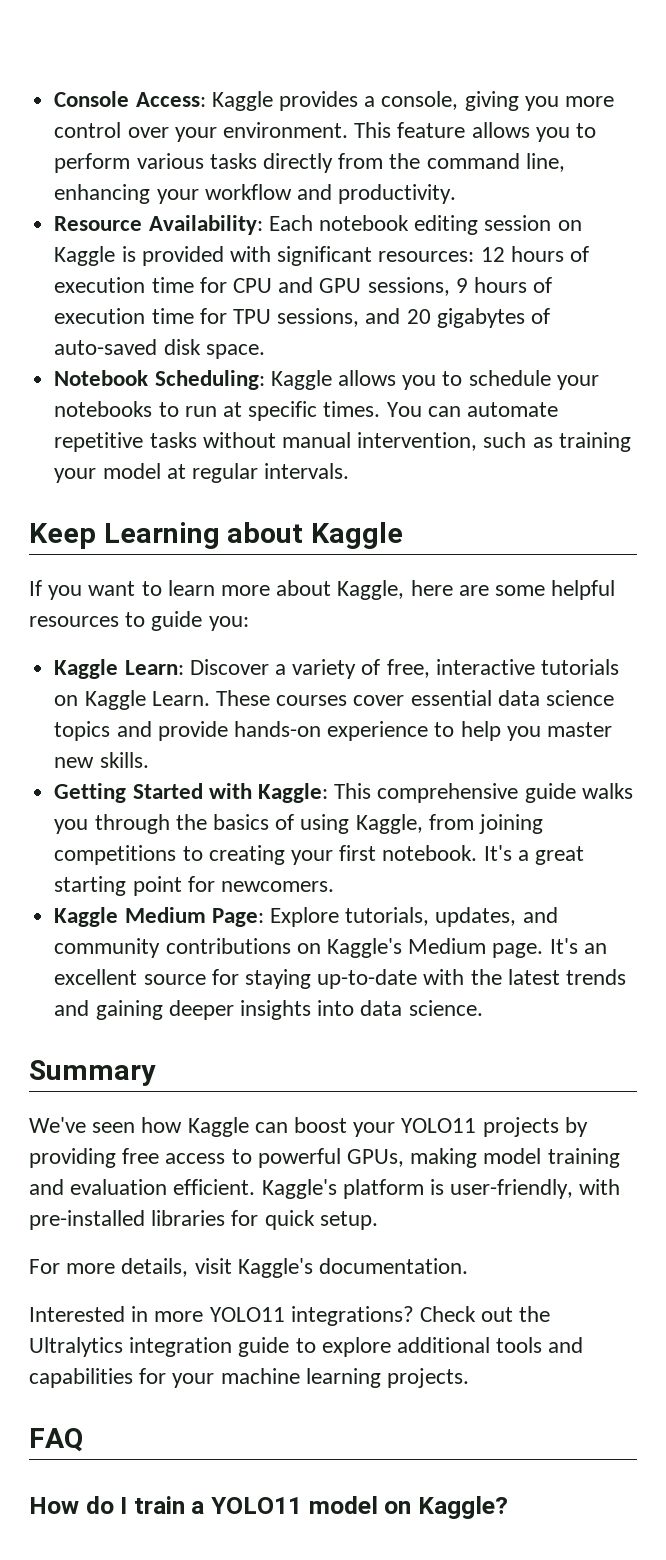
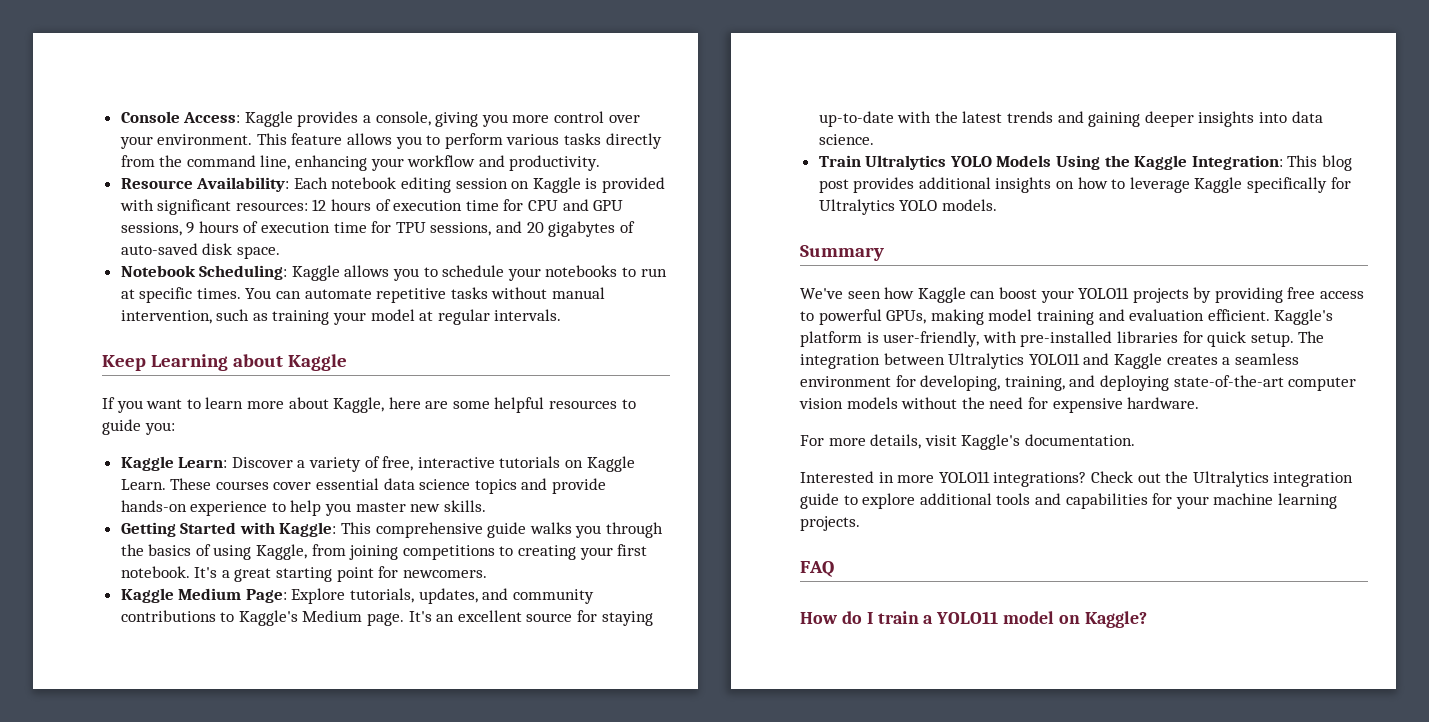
[296,943,321,954] on -> [220,612,235,622] to
(483, 1008) none -> [818,155,1353,171] [818,177,1351,193] [818,199,997,215] // Train Ultralytics YOLO Models Using the Kaggle Integration: This blog post provides additional insights on how to leverage Kaggle specifically for Ultralytics YOLO models.
(378, 1220) none -> [1298,331,1325,343] [800,353,1299,369] [800,375,1357,391] [799,397,1200,413] The integration between Ultralytics YOLO11 and Kaggle creates a seamless environment for developing, training, and deploying state-of-the-art computer vision models without the need for expensive hardware.

